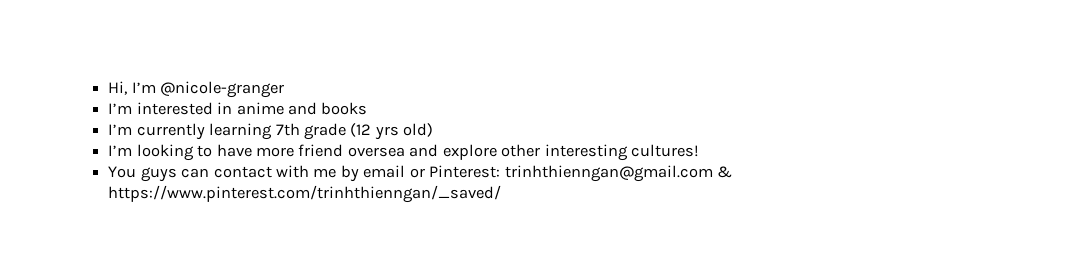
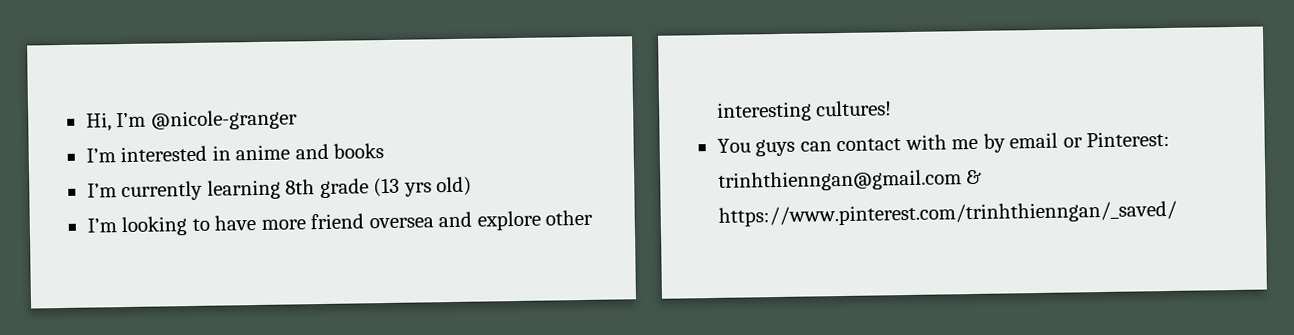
[275,123,372,140] 7th grade (12 -> [285,177,401,199] 8th grade (13

